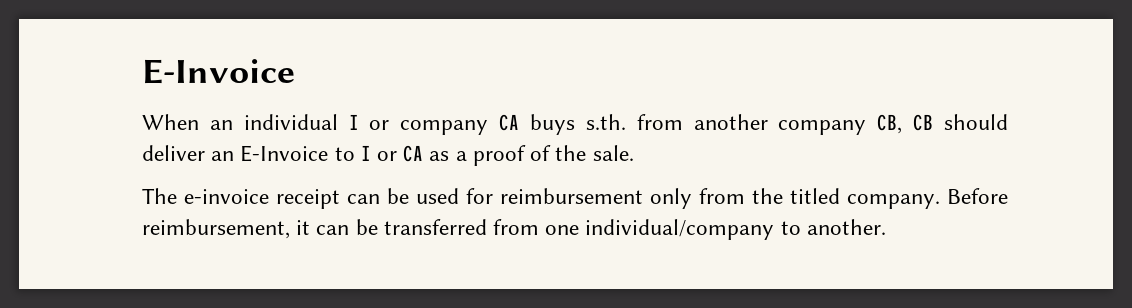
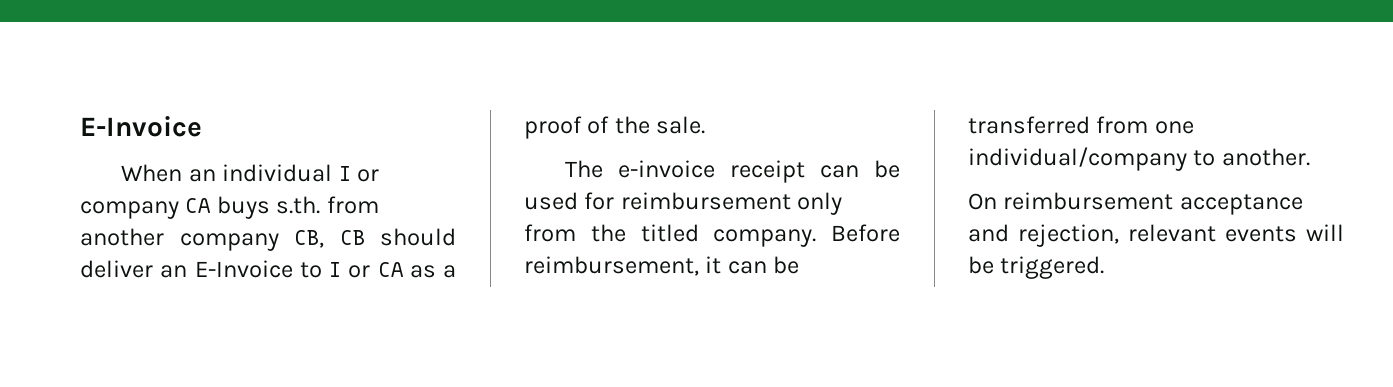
(886, 227) none -> [968,192,1303,215] [968,224,1344,247] [968,256,1105,279] // On reimbursement acceptance and rejection, relevant events will be triggered.

